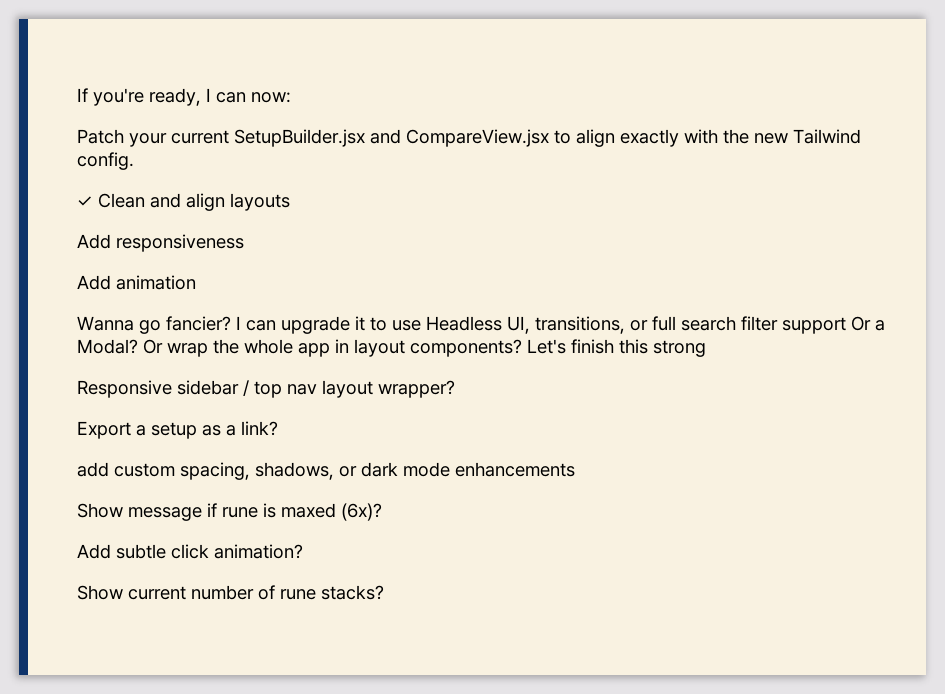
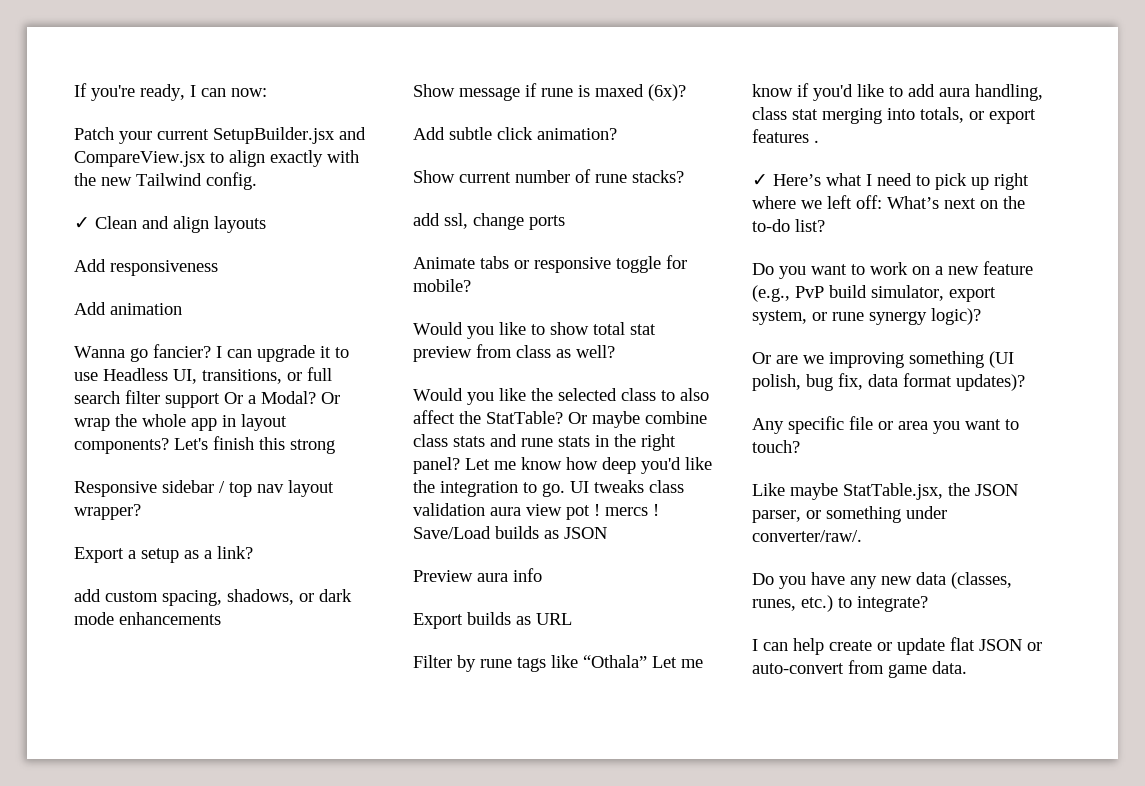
(384, 592) none -> [413,213,565,230] [413,255,687,273] [413,279,471,292] [413,322,656,339] [413,344,615,362] [413,388,709,405] [413,410,707,428] [413,434,676,451] [413,457,712,474] [413,480,684,497] [413,503,659,520] [413,526,607,539] [413,568,542,582] [413,612,572,629] [413,655,703,672] [752,83,1043,101] [752,107,1036,124] [752,129,819,143] [752,173,1029,190] [752,195,1025,209] [752,219,825,232] [752,261,1033,279] [752,285,996,302] [752,308,981,325] [752,351,1014,368] [752,373,1025,391] [752,416,1019,434] [752,440,800,453] [752,483,1018,500] [752,506,947,523] [752,530,862,542] [752,572,1012,589] [752,595,928,612] [752,637,1042,655] [752,660,967,678] // add ssl, change ports // Animate tabs or responsive toggle for mobile? // Would you like to show total stat preview from class as well? // Would you like the selected class to also affect the StatTable? Or maybe combine class stats and rune stats in the right panel? Let me know how deep you'd like the integration to go. UI tweaks class validation aura view pot ! mercs ! Save/Load builds as JSON // Preview aura info // Export builds as URL // Filter by rune tags like “Othala” Let me know if you'd like to add aura handling, class stat merging into totals, or export features . // ✓ Here’s what I need to pick up right where we left off: What’s next on the to-do list? // Do you want to work on a new feature (e.g., PvP build simulator, export system, or rune synergy logic)? // Or are we improving something (UI polish, bug fix, data format updates)? // Any specific file or area you want to touch? // Like maybe StatTable.jsx, the JSON parser, or something under converter/raw/. // Do you have any new data (classes, runes, etc.) to integrate? // I can help create or update flat JSON or auto-convert from game data.

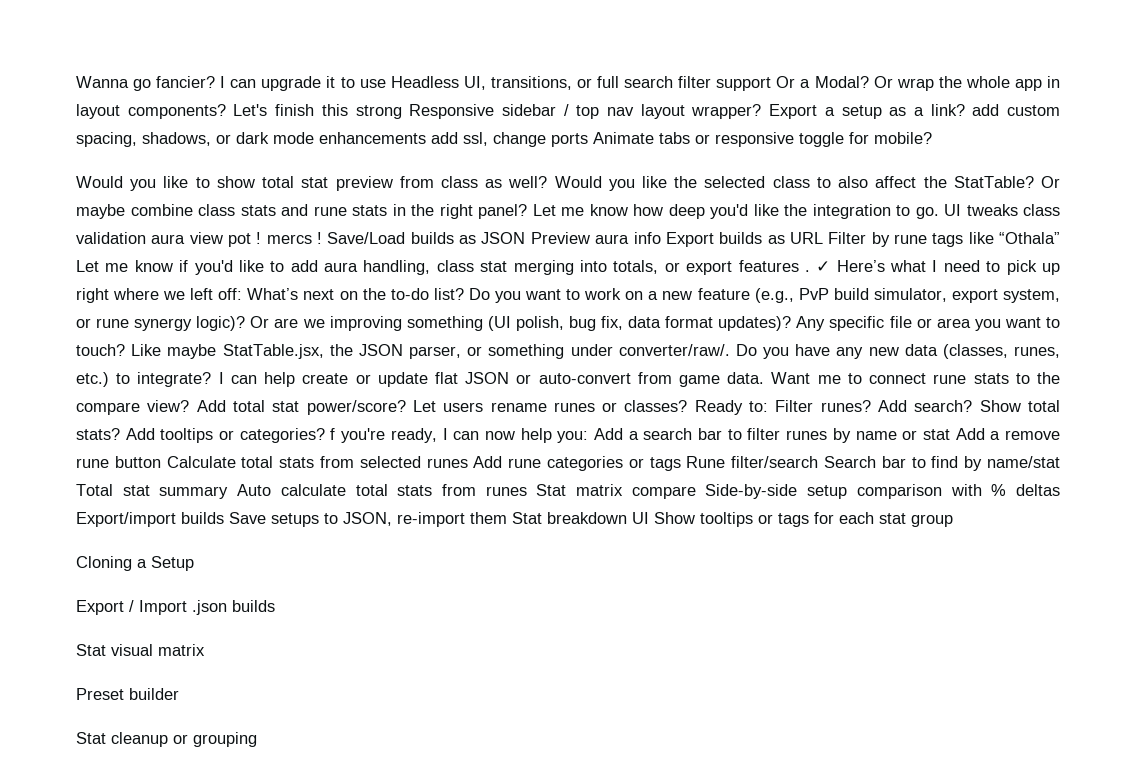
[74,83,267,101] [74,127,366,144] [74,150,359,167] [74,172,257,190] [74,216,266,233] [74,259,218,276] [74,302,182,315] If you're ready, I can now: // Patch your current SetupBuilder.jsx and CompareView.jsx to align exactly with the new Tailwind config. // ✓ Clean and align layouts // Add responsiveness // Add animation // -> (76, 82) none
(335, 446) // -> (402, 112) none
(141, 512) // -> (762, 111) none
(253, 552) // -> (965, 110) none
[413,83,686,101] [413,127,617,140] [413,169,684,183] // Show message if rune is maxed (6x)? // Add subtle click animation? // Show current number of rune stacks? // -> (426, 138) none
(565, 222) // -> (588, 140) none
(615, 351) // -> (548, 182) none
(607, 533) // -> (526, 238) none
(542, 575) // -> (661, 238) none
(572, 619) // -> (823, 238) none
(819, 141) // -> (810, 271) none
(825, 225) // -> (464, 294) none
(981, 316) // -> (246, 323) none
(1025, 382) // -> (792, 323) none
(800, 446) // -> (125, 350) none
(862, 536) // -> (730, 350) none
(928, 604) // -> (212, 379) none
(967, 667) none -> [771,372,1061,384] [76,400,1060,415] [76,428,1061,443] [76,456,1060,471] [76,484,1061,499] [76,512,953,527] [76,556,194,571] [76,600,275,615] [76,644,205,656] [76,688,179,700] [76,732,257,747] Want me to connect rune stats to the compare view? Add total stat power/score? Let users rename runes or classes? Ready to: Filter runes? Add search? Show total stats? Add tooltips or categories? f you're ready, I can now help you: Add a search bar to filter runes by name or stat Add a remove rune button Calculate total stats from selected runes Add rune categories or tags Rune filter/search Search bar to find by name/stat Total stat summary Auto calculate total stats from runes Stat matrix compare Side-by-side setup comparison with % deltas Export/import builds Save setups to JSON, re-import them Stat breakdown UI Show tooltips or tags for each stat group // Cloning a Setup // Export / Import .json builds // Stat visual matrix // Preset builder // Stat cleanup or grouping

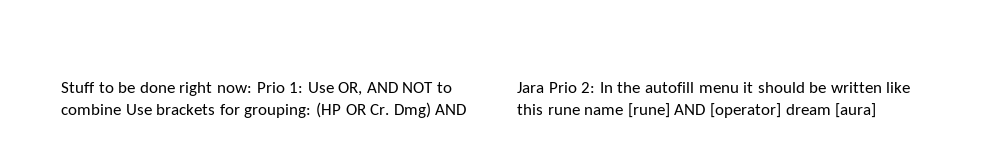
[76,76,1061,91] [76,104,1061,119] [76,132,932,147] [76,176,1061,191] [76,204,1060,219] [76,232,1060,247] [76,260,1060,275] [76,288,1061,303] [76,316,1060,331] [76,344,1060,359] [76,372,1061,387] [76,400,1060,415] [76,428,1061,443] [76,456,1060,471] [76,484,1061,499] [76,512,953,527] [76,556,194,571] [76,600,275,615] [76,644,205,656] [76,688,179,700] [76,732,257,747] Wanna go fancier? I can upgrade it to use Headless UI, transitions, or full search filter support Or a Modal? Or wrap the whole app in layout components? Let's finish this strong Responsive sidebar / top nav layout wrapper? Export a setup as a link? add custom spacing, shadows, or dark mode enhancements add ssl, change ports Animate tabs or responsive toggle for mobile? // Would you like to show total stat preview from class as well? Would you like the selected class to also affect the StatTable? Or maybe combine class stats and rune stats in the right panel? Let me know how deep you'd like the integration to go. UI tweaks class validation aura view pot ! mercs ! Save/Load builds as JSON Preview aura info Export builds as URL Filter by rune tags like “Othala” Let me know if you'd like to add aura handling, class stat merging into totals, or export features . ✓ Here’s what I need to pick up right where we left off: What’s next on the to-do list? Do you want to work on a new feature (e.g., PvP build simulator, export system, or rune synergy logic)? Or are we improving something (UI polish, bug fix, data format updates)? Any specific file or area you want to touch? Like maybe StatTable.jsx, the JSON parser, or something under converter/raw/. Do you have any new data (classes, runes, etc.) to integrate? I can help create or update flat JSON or auto-convert from game data. Want me to connect rune stats to the compare view? Add total stat power/score? Let users rename runes or classes? Ready to: Filter runes? Add search? Show total stats? Add tooltips or categories? f you're ready, I can now help you: Add a search bar to filter runes by name or stat Add a remove rune button Calculate total stats from selected runes Add rune categories or tags Rune filter/search Search bar to find by name/stat Total stat summary Auto calculate total stats from runes Stat matrix compare Side-by-side setup comparison with % deltas Export/import builds Save setups to JSON, re-import them Stat breakdown UI Show tooltips or tags for each stat group // Cloning a Setup // Export / Import .json builds // Stat visual matrix // Preset builder // Stat cleanup or grouping -> [61,82,453,96] [61,102,467,118] [517,82,911,93] [517,103,877,118] Stuff to be done right now: Prio 1: Use OR, AND NOT to combine Use brackets for grouping: (HP OR Cr. Dmg) AND Jara Prio 2: In the autofill menu it should be written like this rune name [rune] AND [operator] dream [aura]

